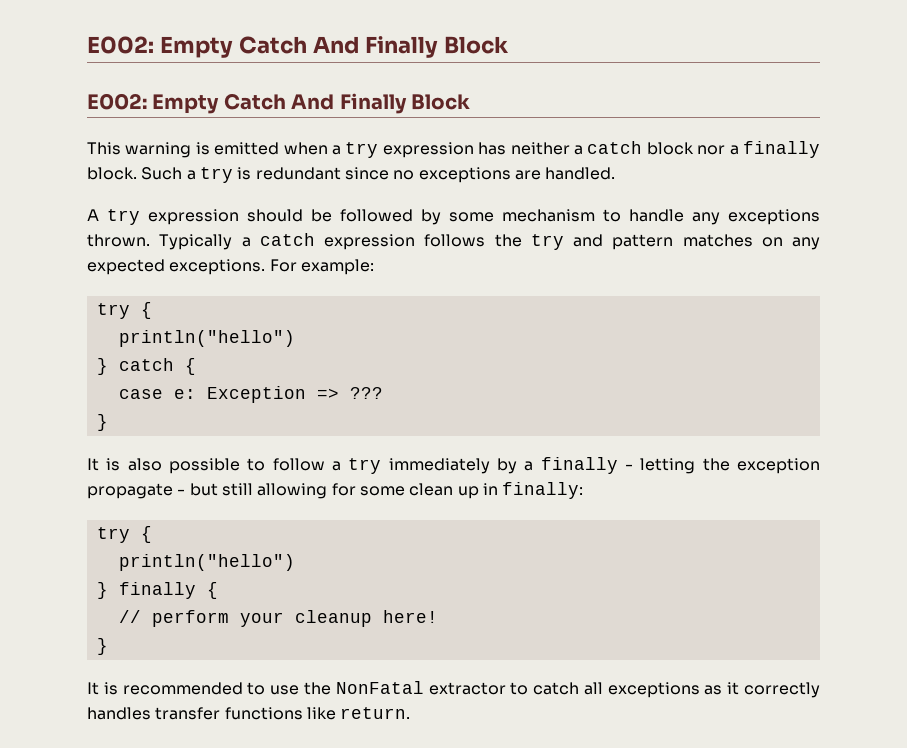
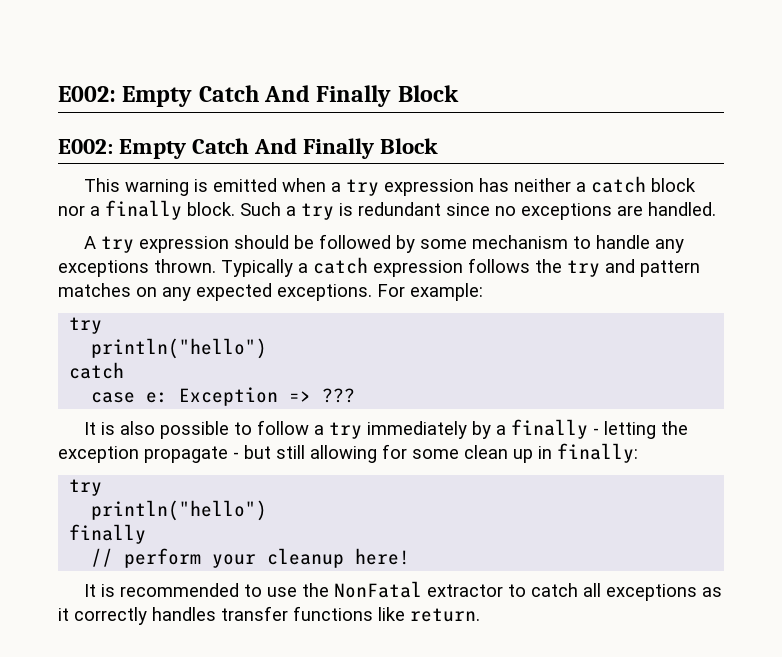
[140,302,152,319] [118,330,295,347] [96,358,196,375] { // println("hello") // } catch { -> [91,338,268,359] [69,362,125,379] // println("hello") // catch
[96,414,108,431] // } -> (356, 395) none
[140,526,152,543] [118,554,295,571] [96,582,218,599] { // println("hello") // } finally { -> [91,500,268,521] [69,524,147,544] // println("hello") // finally
[96,638,108,655] // } -> (411, 556) none

